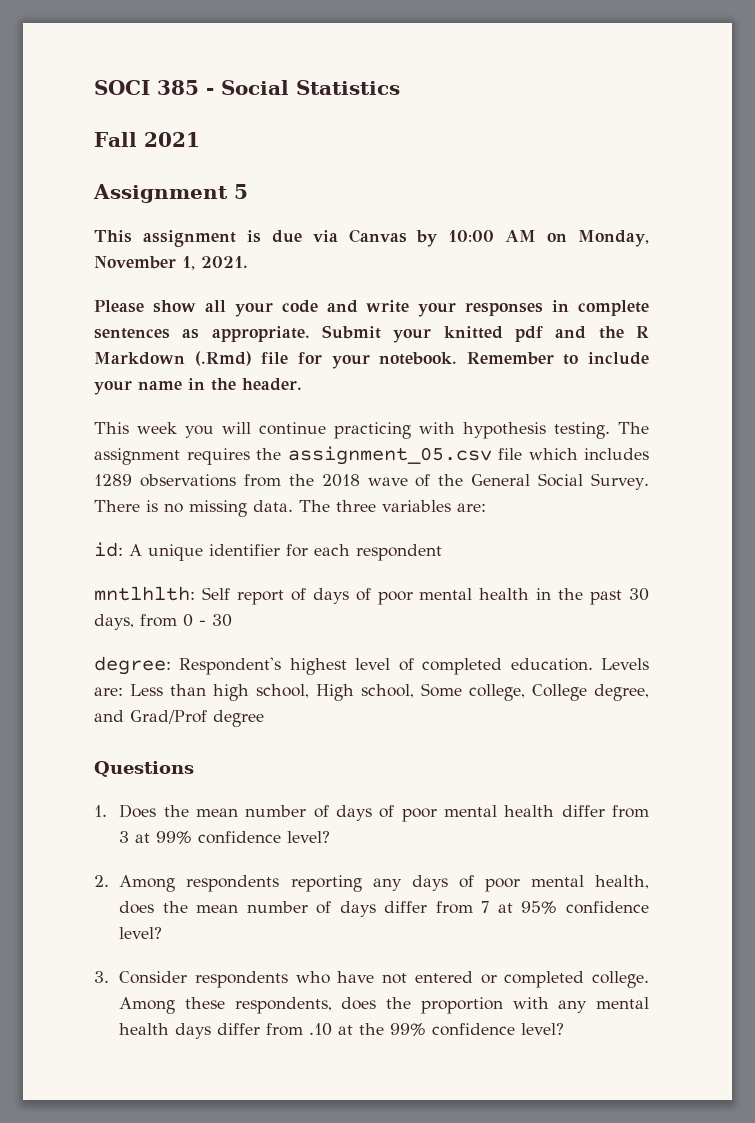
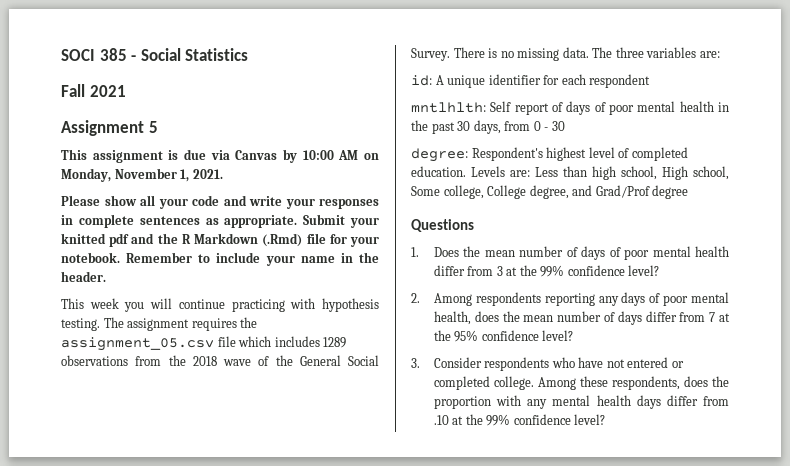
(151, 838) none -> [519,265,537,276] the
(513, 908) none -> [433,330,451,341] the

